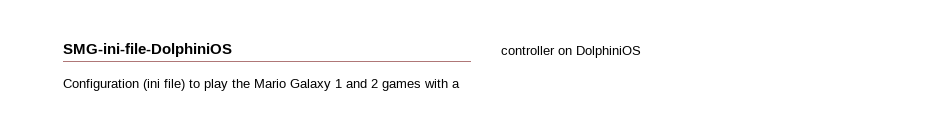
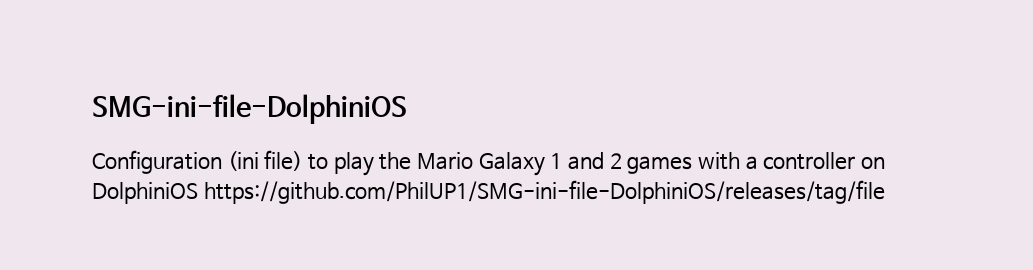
(641, 52) none -> [203,180,885,204] https://github.com/PhilUP1/SMG-ini-file-DolphiniOS/releases/tag/file

